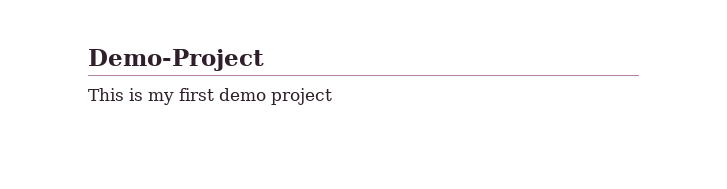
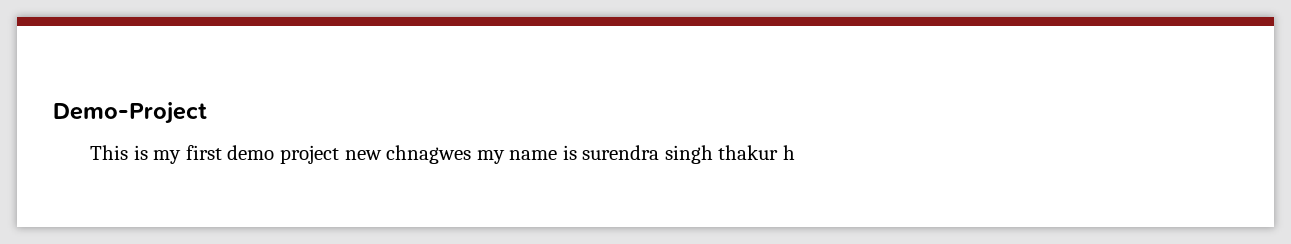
(332, 96) none -> [344,145,795,164] new chnagwes my name is surendra singh thakur h

